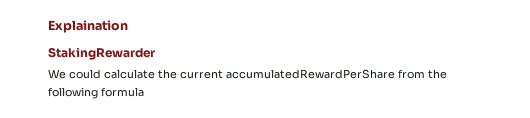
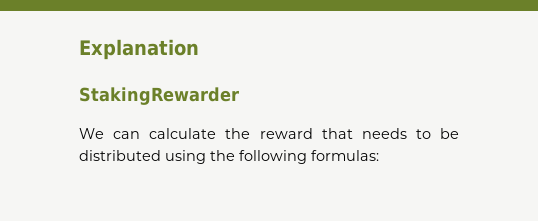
[48,20,128,33] Explaination -> [79,39,199,60] Explanation
[69,69,101,79] could -> [113,131,141,139] can
[180,69,425,79] current accumulatedRewardPerShare from -> [259,128,459,139] [79,150,206,164] reward that needs to be distributed using
[101,87,144,97] formula -> [311,150,379,161] formulas:

